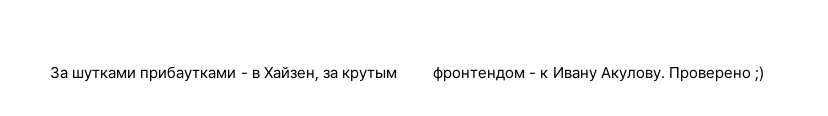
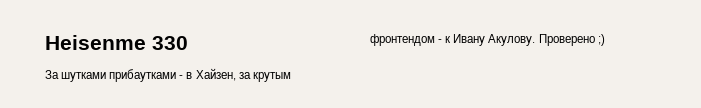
(50, 72) none -> [45,35,188,50] Heisenme 330 //

